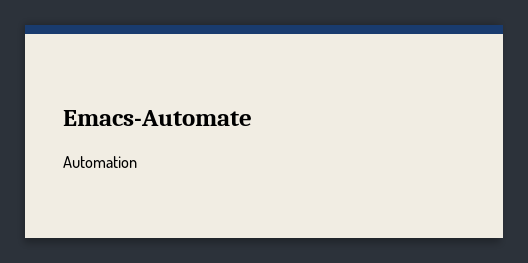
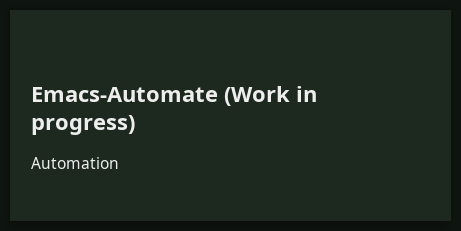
(252, 118) none -> [224,86,317,106] [31,115,135,135] (Work in progress)

